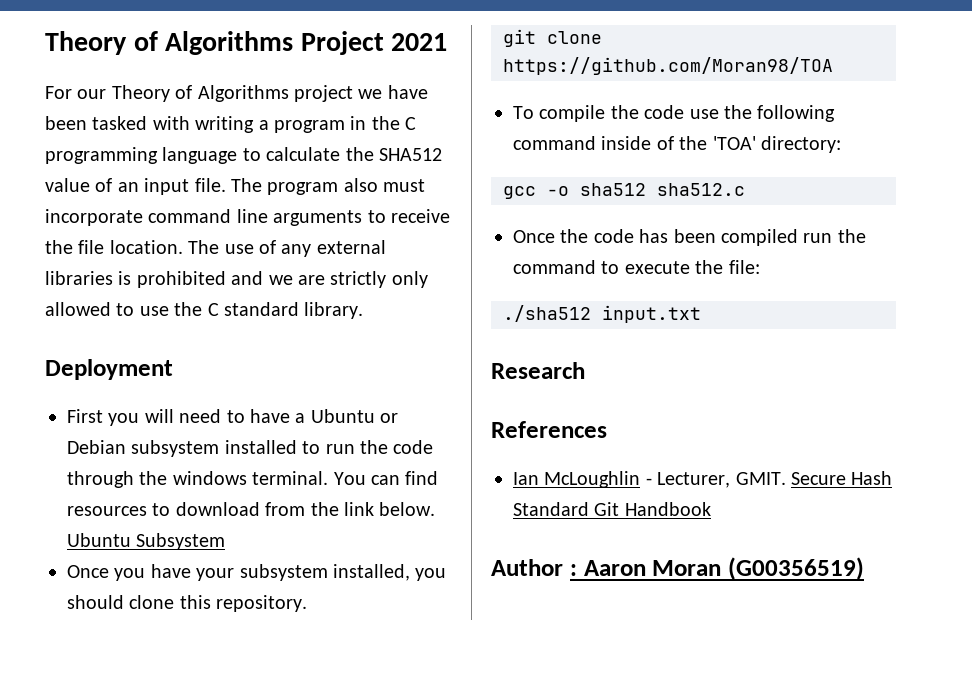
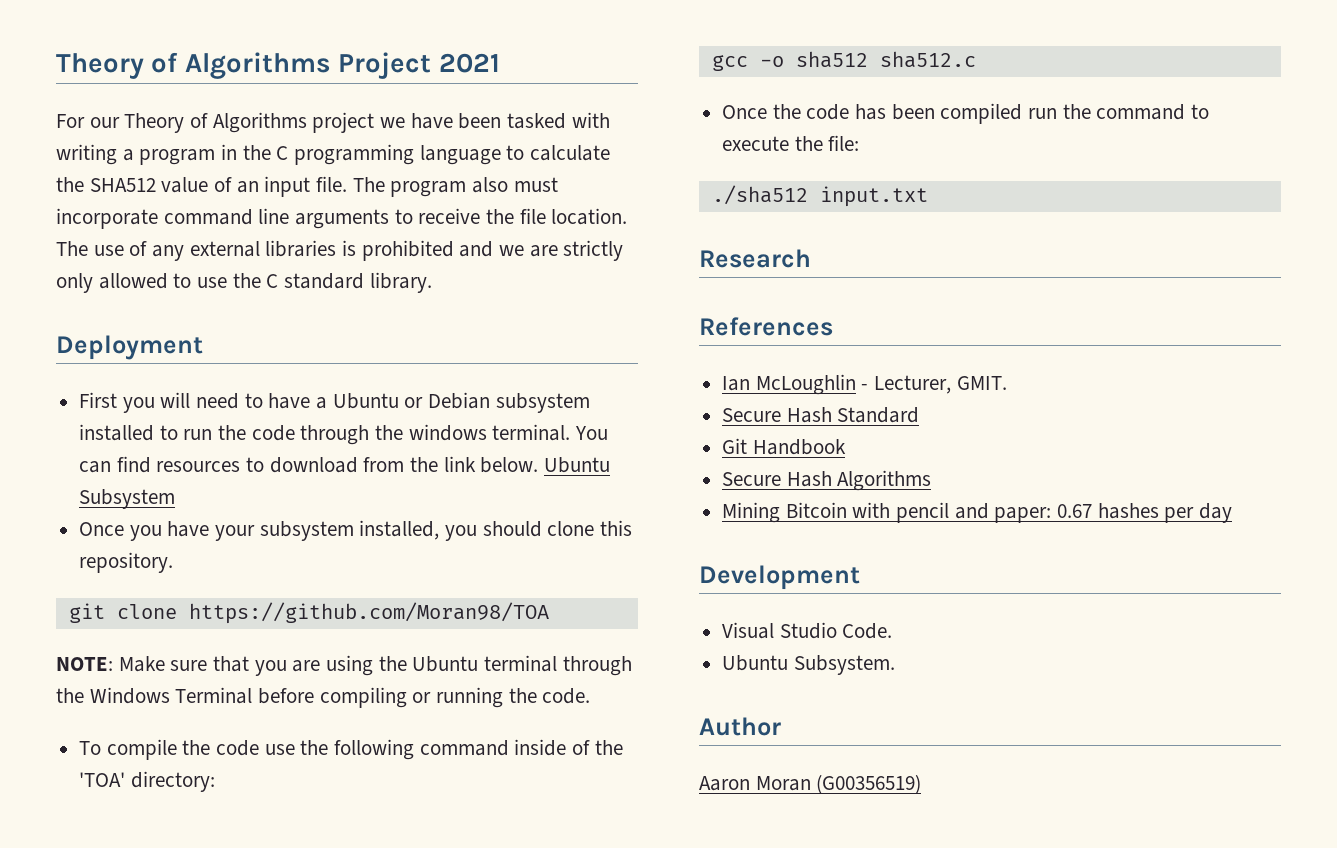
(833, 66) none -> [56,655,632,676] [56,687,591,708] // NOTE: Make sure that you are using the Ubuntu terminal through the Windows Terminal before compiling or running the code.
(786, 478) none -> (1007, 383) //
(589, 509) none -> (920, 415) //
(711, 509) none -> [722,470,932,491] [722,502,1233,523] [699,565,860,590] [722,622,893,639] [722,655,895,675] // Secure Hash Algorithms // Mining Bitcoin with pencil and paper: 0.67 hashes per day // Development // Visual Studio Code. // Ubuntu Subsystem.
[569,564,577,576] : -> (781, 726) //

